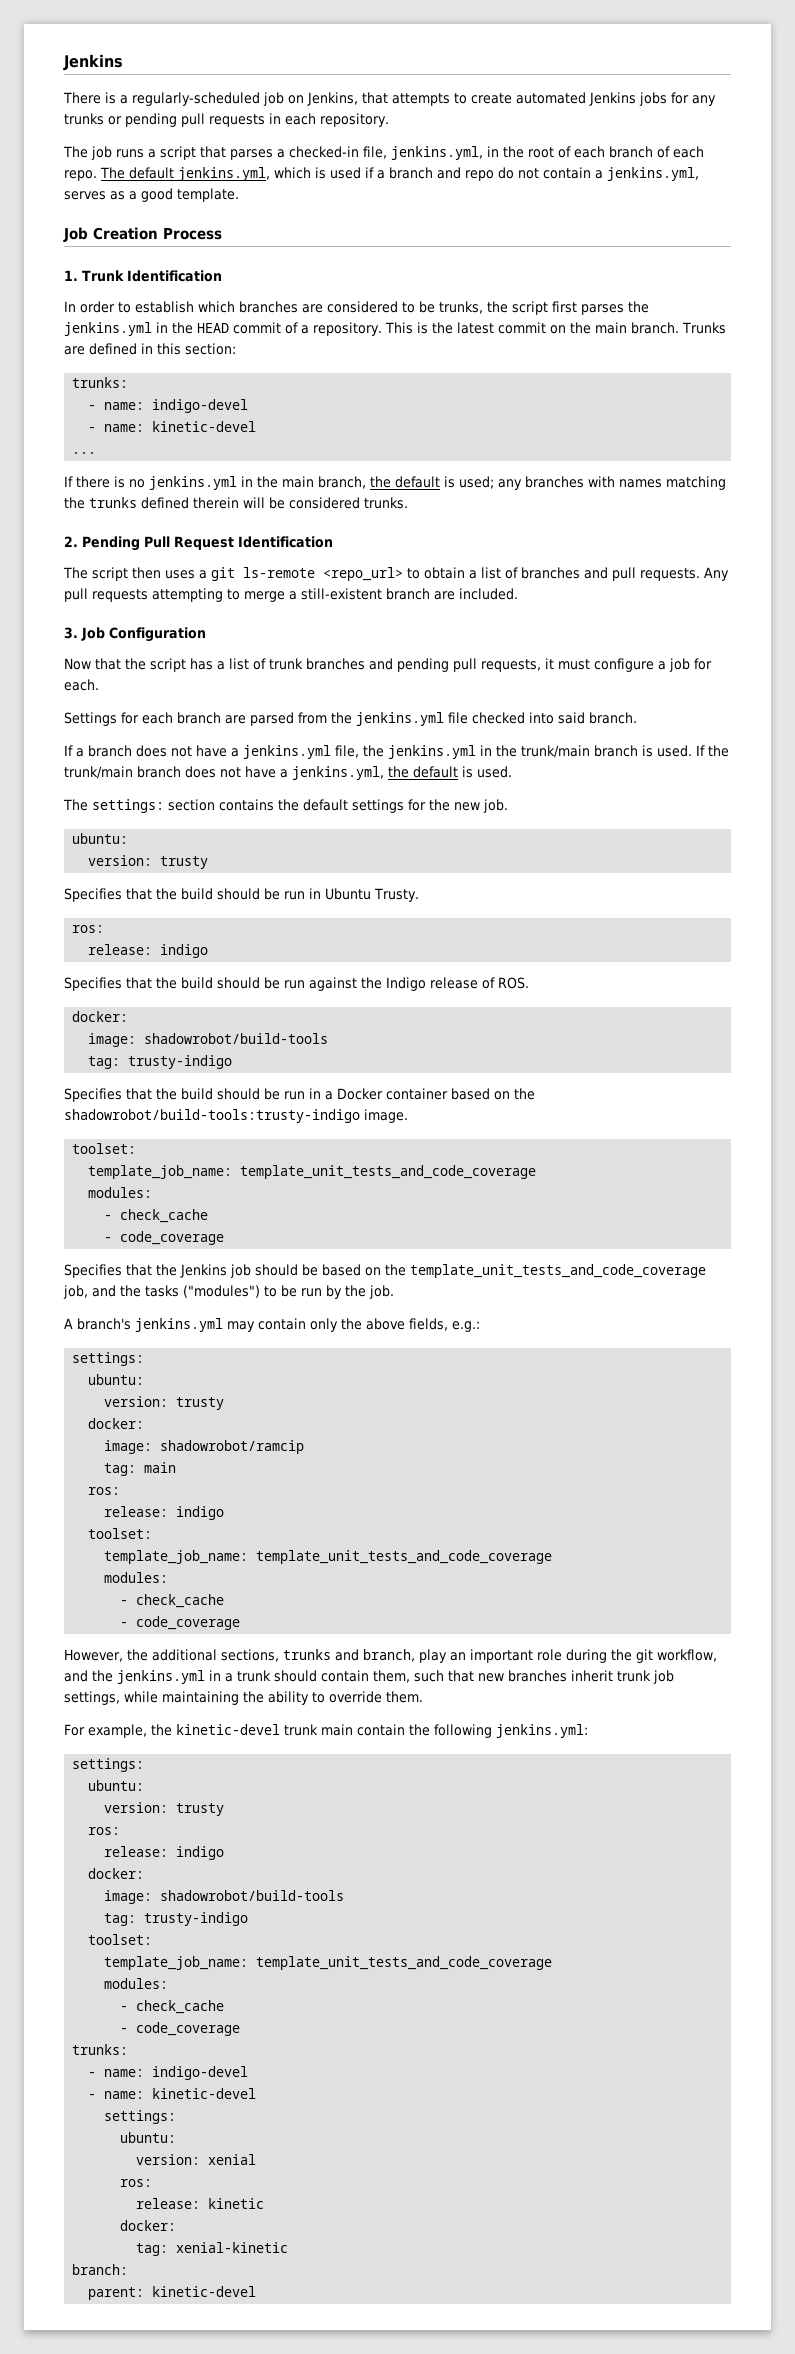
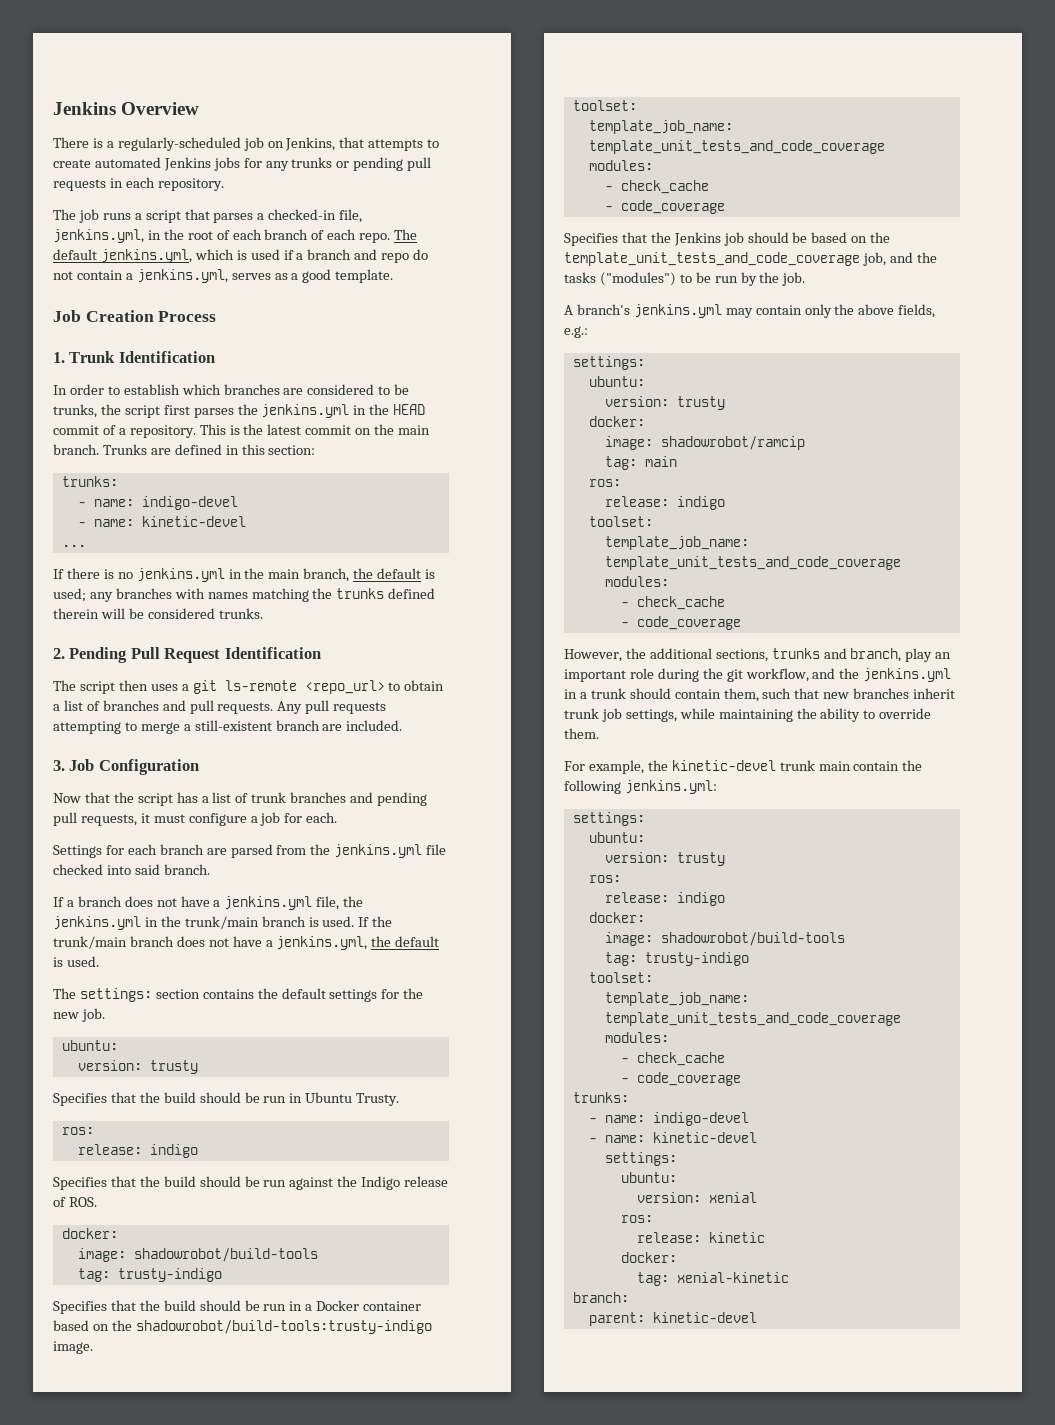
[63,54,123,71] Jenkins -> [53,102,200,115] Jenkins Overview

